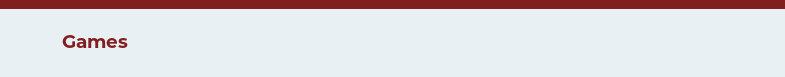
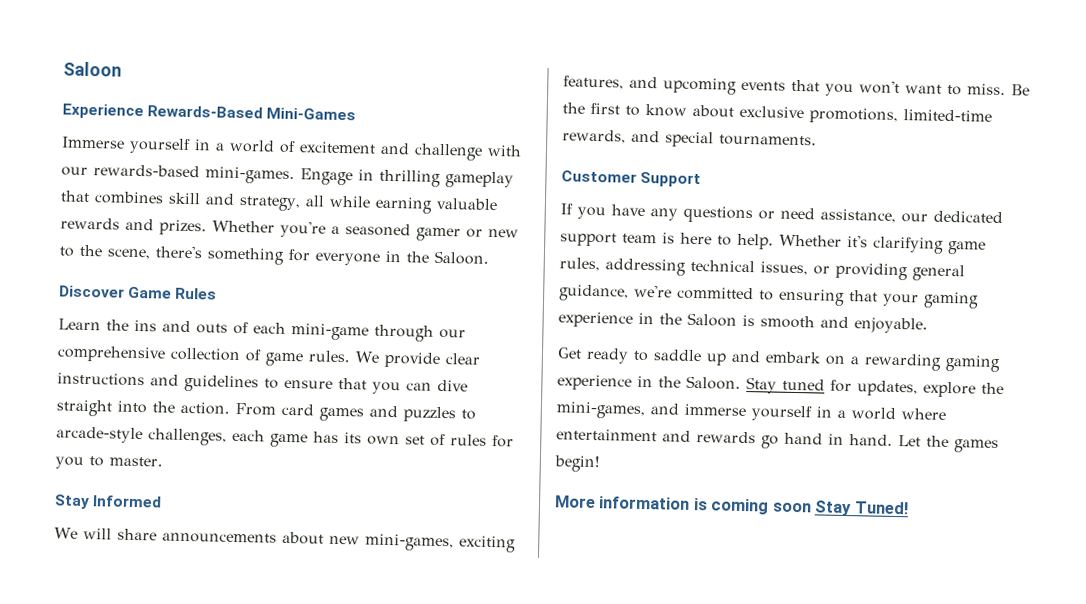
[62,35,128,48] Games -> [63,61,122,77] [62,103,357,121] [61,136,522,161] [61,164,514,189] [60,190,498,214] [60,217,519,242] [59,244,489,266] [59,285,218,300] [58,318,466,342] [57,345,480,368] [57,372,468,395] [56,399,476,423] [56,426,514,448] [55,456,163,469] [54,494,163,510] [54,527,516,553] [563,75,1030,97] [562,102,992,124] [562,129,817,148] [561,170,702,188] [560,203,1003,224] [560,232,986,255] [559,257,965,282] [559,284,979,309] [558,311,928,334] [557,347,1001,373] [557,374,1004,398] [556,401,946,422] [556,428,999,454] [554,455,600,473] [554,495,909,517] Saloon // Experience Rewards-Based Mini-Games // Immerse yourself in a world of excitement and challenge with our rewards-based mini-games. Engage in thrilling gameplay that combines skill and strategy, all while earning valuable rewards and prizes. Whether you're a seasoned gamer or new to the scene, there's something for everyone in the Saloon. // Discover Game Rules // Learn the ins and outs of each mini-game through our comprehensive collection of game rules. We provide clear instructions and guidelines to ensure that you can dive straight into the action. From card games and puzzles to arcade-style challenges, each game has its own set of rules for you to master. // Stay Informed // We will share announcements about new mini-games, exciting features, and upcoming events that you won't want to miss. Be the first to know about exclusive promotions, limited-time rewards, and special tournaments. // Customer Support // If you have any questions or need assistance, our dedicated support team is here to help. Whether it's clarifying game rules, addressing technical issues, or providing general guidance, we're committed to ensuring that your gaming experience in the Saloon is smooth and enjoyable. // Get ready to saddle up and embark on a rewarding gaming experience in the Saloon. Stay tuned for updates, explore the mini-games, and immerse yourself in a world where entertainment and rewards go hand in hand. Let the games begin! // More information is coming soon Stay Tuned!

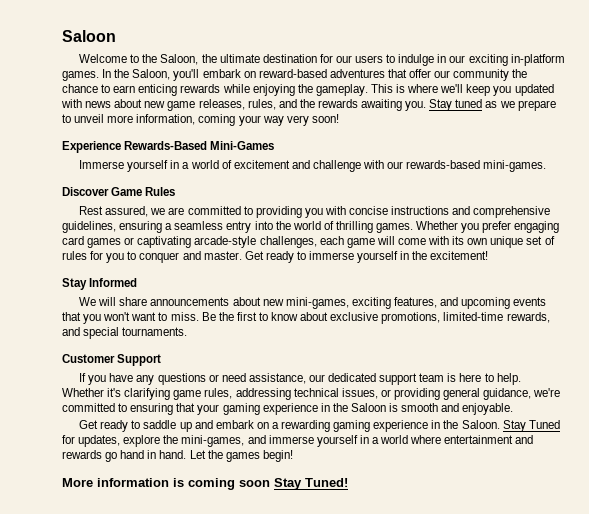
[63,61,122,77] Saloon -> [62,30,116,42] [79,54,565,66] [62,69,528,81] [62,84,554,96] [61,99,556,111] [62,114,339,126] Saloon // Welcome to the Saloon, the ultimate destination for our users to indulge in our exciting in-platform games. In the Saloon, you'll embark on reward-based adventures that offer our community the chance to earn enticing rewards while enjoying the gameplay. This is where we'll keep you updated with news about new game releases, rules, and the rewards awaiting you. Stay tuned as we prepare to unveil more information, coming your way very soon!
[300,168,514,189] [60,190,498,214] [60,217,519,242] [59,244,489,266] [59,285,218,300] [58,318,466,342] [57,345,480,368] [57,372,468,395] [56,399,476,423] Engage in thrilling gameplay that combines skill and strategy, all while earning valuable rewards and prizes. Whether you're a seasoned gamer or new to the scene, there's something for everyone in the Saloon. // Discover Game Rules // Learn the ins and outs of each mini-game through our comprehensive collection of game rules. We provide clear instructions and guidelines to ensure that you can dive straight into the action. From card games and puzzles to -> [62,187,176,196] [79,206,551,218] [62,221,560,233] [62,236,192,248] // Discover Game Rules // Rest assured, we are committed to providing you with concise instructions and comprehensive guidelines, ensuring a seamless entry into the world of thrilling games. Whether you prefer engaging card games or captivating
[313,431,339,443] has -> [376,236,450,245] will come with
(400, 440) none -> [490,236,524,248] unique
(104, 461) none -> [139,251,201,263] conquer and
(163, 461) none -> [244,251,489,263] Get ready to immerse yourself in the excitement!
[782,378,825,391] tuned -> [528,420,560,429] Tuned

